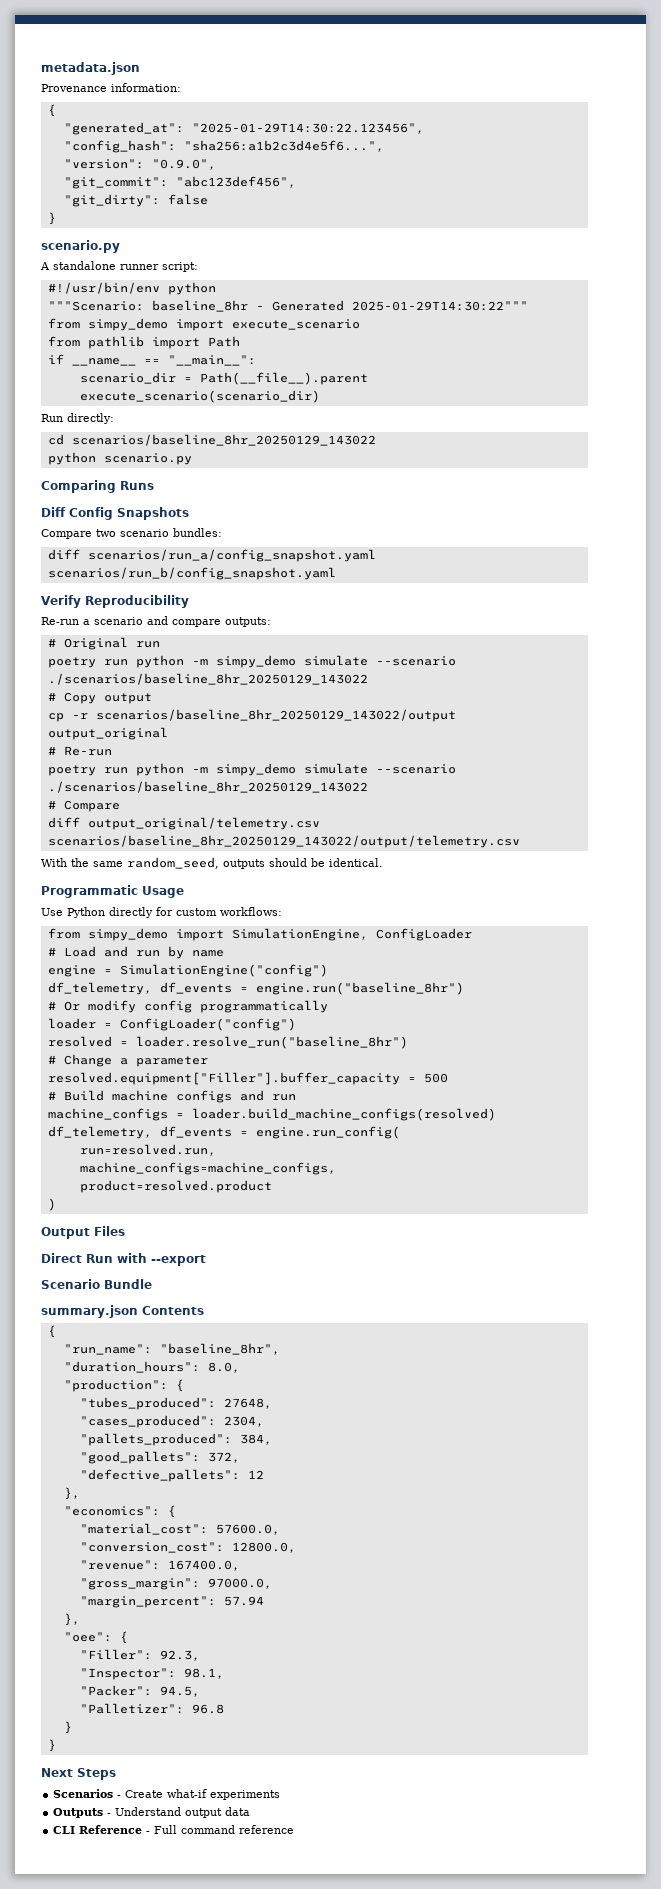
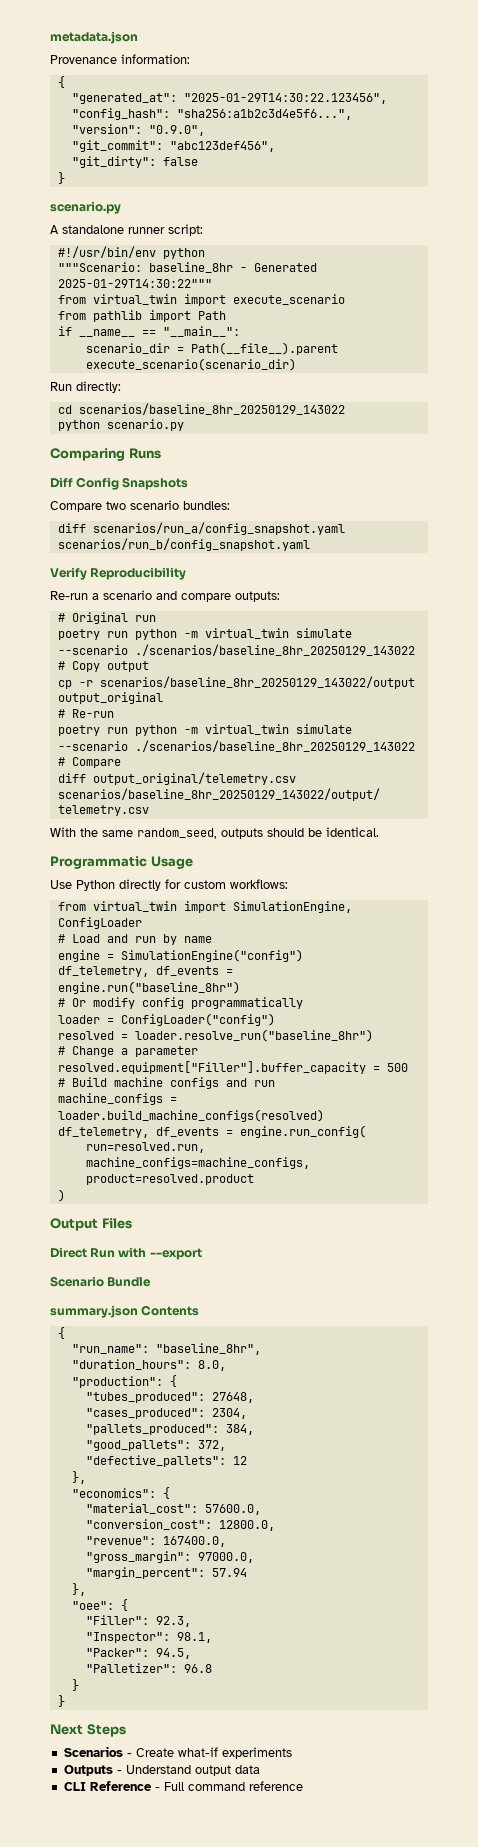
[87,318,168,331] simpy_demo -> [92,294,177,305] virtual_twin
[215,655,296,668] simpy_demo -> [204,628,289,639] virtual_twin
[215,763,296,776] simpy_demo -> [204,724,289,735] virtual_twin
[87,928,168,941] simpy_demo -> [92,901,177,912] virtual_twin

